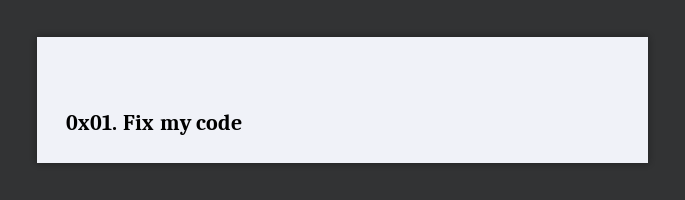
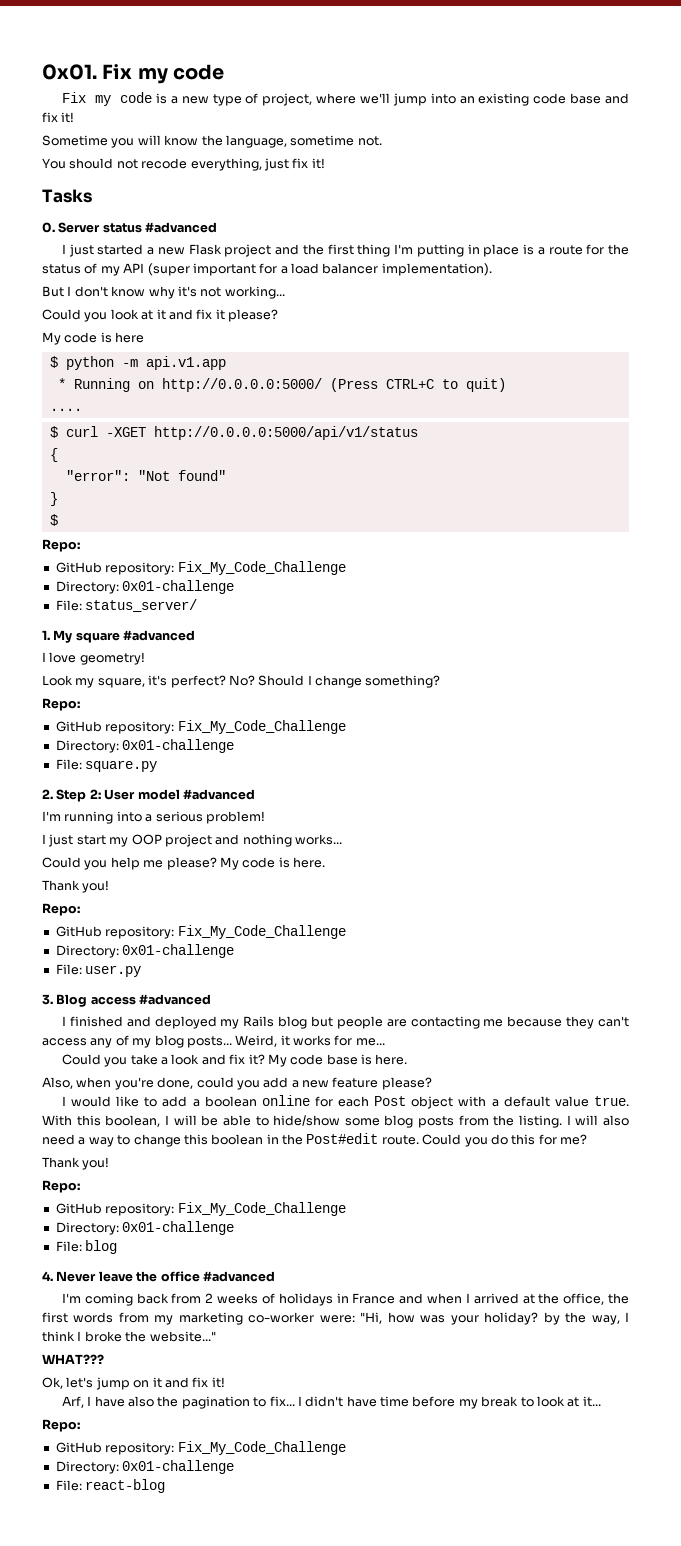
(243, 122) none -> [61,92,630,106] [42,112,75,123] [42,135,382,148] [42,158,325,171] [42,189,92,203] [42,222,218,233] [61,244,630,257] [42,263,492,276] [42,286,285,299] [42,309,278,322] [42,332,145,345] [49,356,226,370] [57,378,506,392] [49,408,82,411] [49,426,418,440] [49,448,58,462] [65,470,226,481] [49,492,58,506] [49,514,58,526] [42,539,80,552] [55,561,346,575] [55,580,235,594] [55,599,198,612] [42,630,196,643] [42,652,145,665] [42,675,441,688] [42,698,80,711] [55,720,346,734] [55,739,235,753] [55,759,158,772] [42,789,255,802] [42,811,265,824] [42,834,342,847] [42,857,325,870] [42,880,110,893] [42,903,80,916] [55,925,346,939] [55,944,235,958] [55,964,142,977] [42,994,212,1007] [61,1016,629,1029] [42,1035,385,1048] [61,1054,408,1067] [42,1077,432,1090] [61,1095,630,1109] [42,1115,629,1128] [42,1133,587,1147] [42,1157,110,1170] [42,1180,80,1193] [55,1202,346,1216] [55,1221,235,1235] [55,1240,118,1254] [42,1271,275,1282] [61,1293,629,1306] [42,1312,629,1325] [42,1331,216,1342] [42,1354,104,1364] [42,1377,225,1390] [61,1396,601,1409] [42,1419,80,1432] [55,1441,346,1455] [55,1460,235,1474] [55,1479,166,1493] // Fix my code is a new type of project, where we'll jump into an existing code base and fix it! // Sometime you will know the language, sometime not. // You should not recode everything, just fix it! // Tasks // 0. Server status #advanced // I just started a new Flask project and the first thing I'm putting in place is a route for the status of my API (super important for a load balancer implementation). // But I don't know why it's not working... // Could you look at it and fix it please? // My code is here // $ python -m api.v1.app // * Running on http://0.0.0.0:5000/ (Press CTRL+C to quit) // .... // $ curl -XGET http://0.0.0.0:5000/api/v1/status // { // "error": "Not found" // } // $ // Repo: // GitHub repository: Fix_My_Code_Challenge // Directory: 0x01-challenge // File: status_server/ // 1. My square #advanced // I love geometry! // Look my square, it's perfect? No? Should I change something? // Repo: // GitHub repository: Fix_My_Code_Challenge // Directory: 0x01-challenge // File: square.py // 2. Step 2: User model #advanced // I'm running into a serious problem! // I just start my OOP project and nothing works... // Could you help me please? My code is here. // Thank you! // Repo: // GitHub repository: Fix_My_Code_Challenge // Directory: 0x01-challenge // File: user.py // 3. Blog access #advanced // I finished and deployed my Rails blog but people are contacting me because they can't access any of my blog posts... Weird, it works for me... // Could you take a look and fix it? My code base is here. // Also, when you're done, could you add a new feature please? // I would like to add a boolean online for each Post object with a default value true. With this boolean, I will be able to hide/show some blog posts from the listing. I will also need a way to change this boolean in the Post#edit route. Could you do this for me? // Thank you! // Repo: // GitHub repository: Fix_My_Code_Challenge // Directory: 0x01-challenge // File: blog // 4. Never leave the office #advanced // I'm coming back from 2 weeks of holidays in France and when I arrived at the office, the first words from my marketing co-worker were: "Hi, how was your holiday? by the way, I think I broke the website..." // WHAT??? // Ok, let's jump on it and fix it! // Arf, I have also the pagination to fix... I didn't have time before my break to look at it... // Repo: // GitHub repository: Fix_My_Code_Challenge // Directory: 0x01-challenge // File: react-blog

